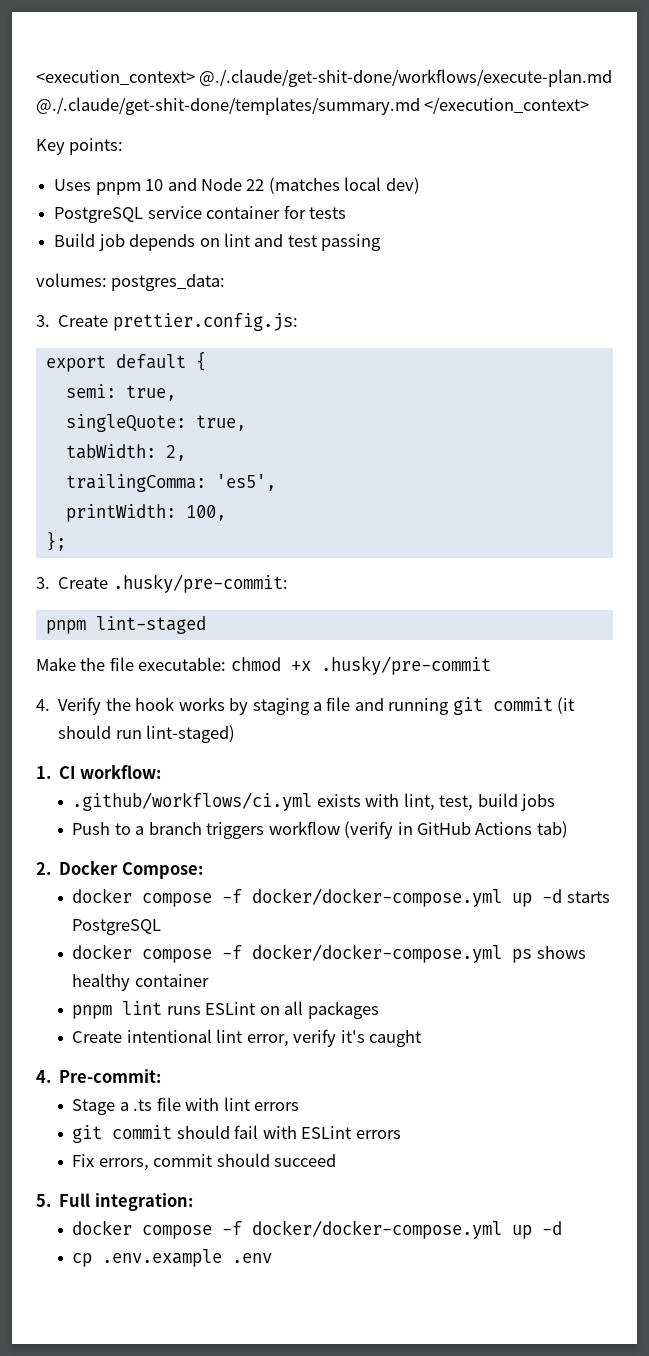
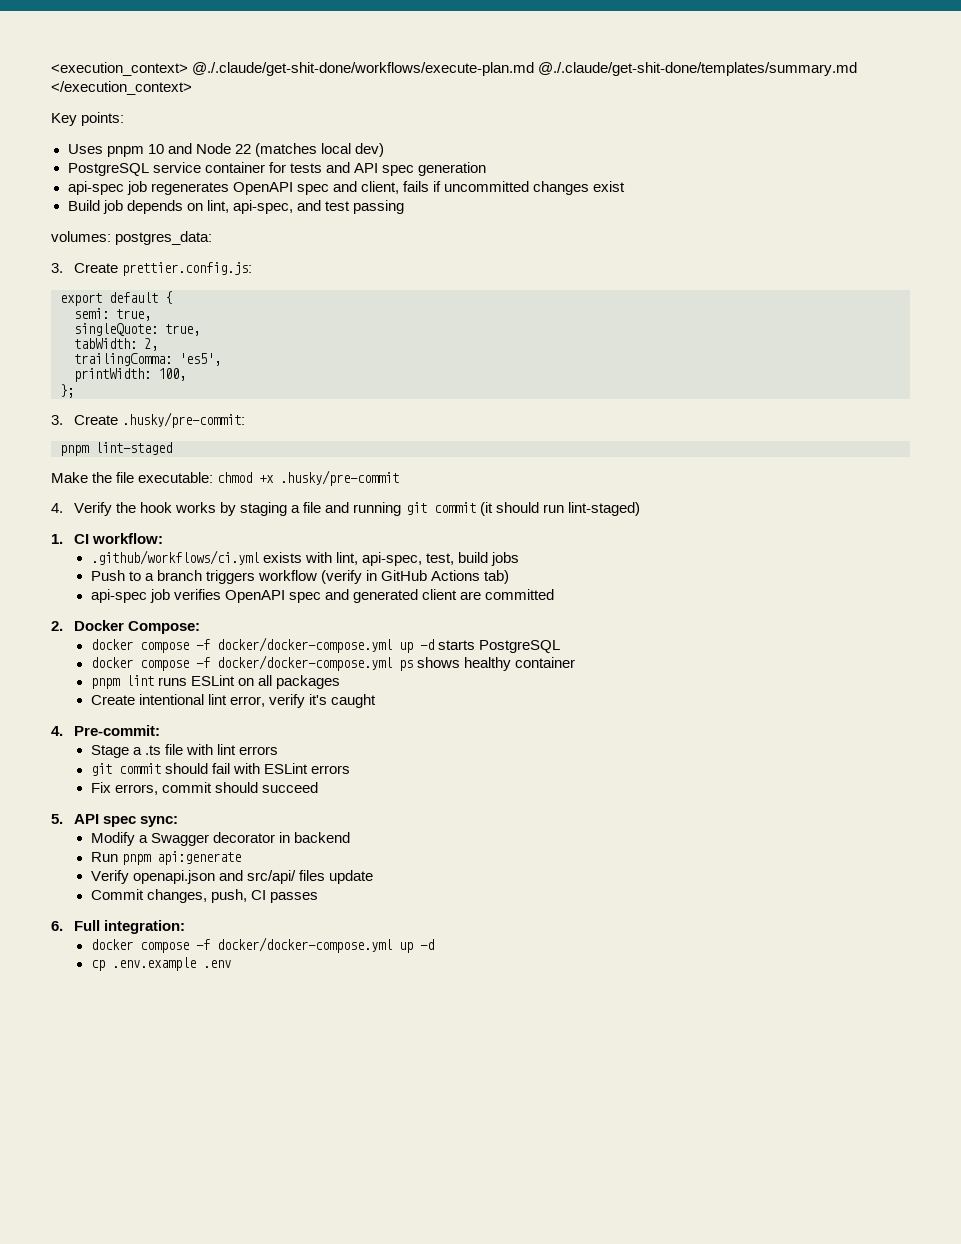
(346, 213) none -> [325,162,486,176] [67,181,626,195] and API spec generation // api-spec job regenerates OpenAPI spec and client, fails if uncommitted changes exist
[223,233,250,247] lint -> [206,200,293,214] lint, api-spec,
(435, 802) none -> [361,552,422,566] api-spec,
(568, 829) none -> [90,589,554,603] // api-spec job verifies OpenAPI spec and generated client are committed
(51, 1200) none -> [73,814,179,827] [90,832,350,846] [90,851,241,865] [90,870,373,884] [90,889,318,903] [51,921,63,931] API spec sync: // Modify a Swagger decorator in backend // Run pnpm api:generate // Verify openapi.json and src/api/ files update // Commit changes, push, CI passes // 6.

